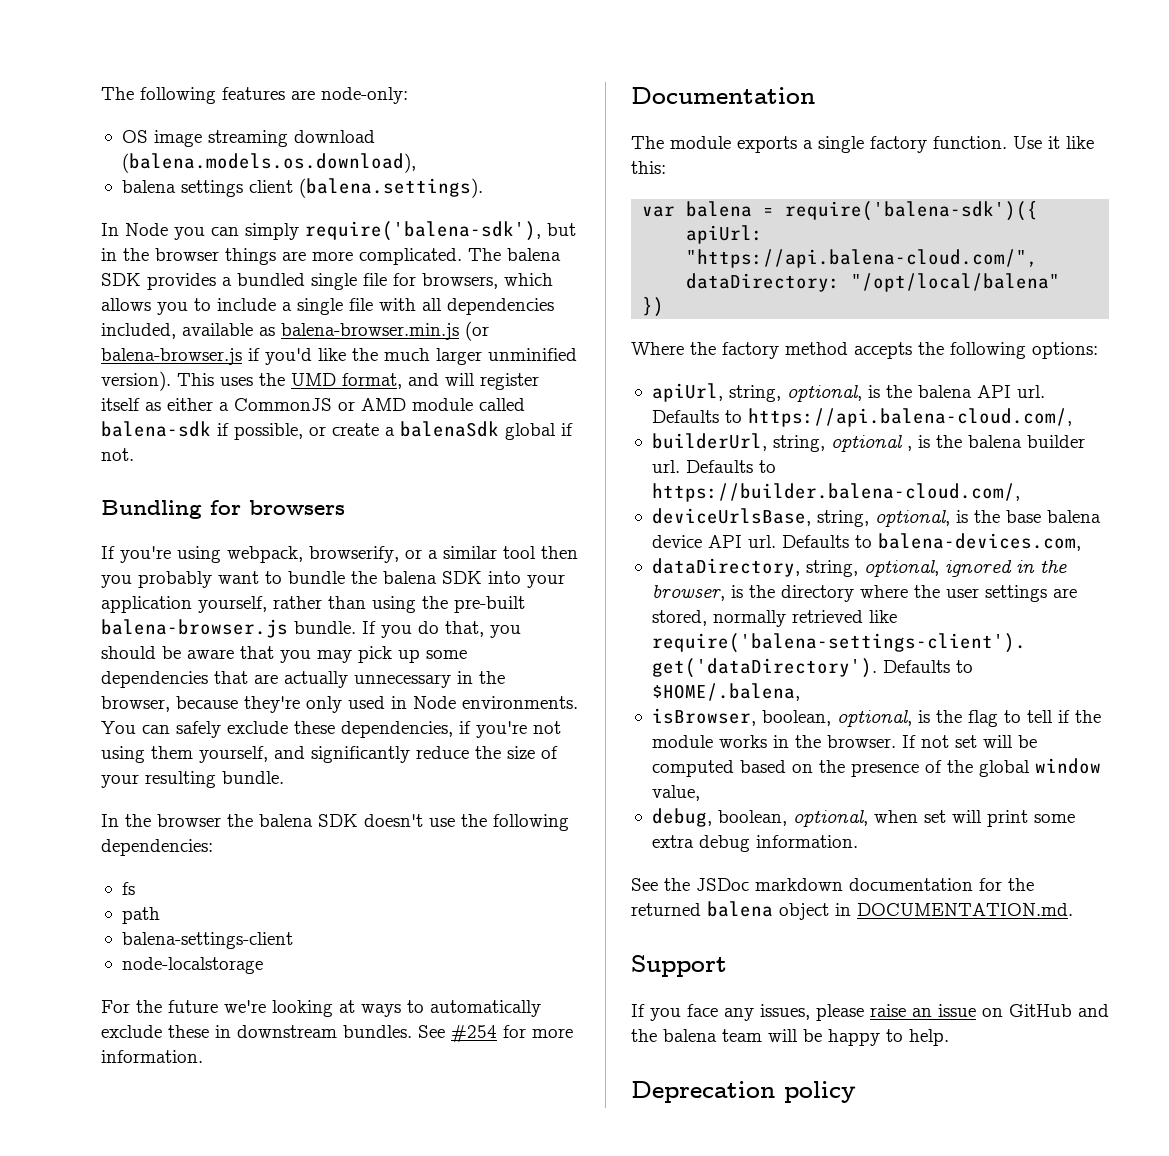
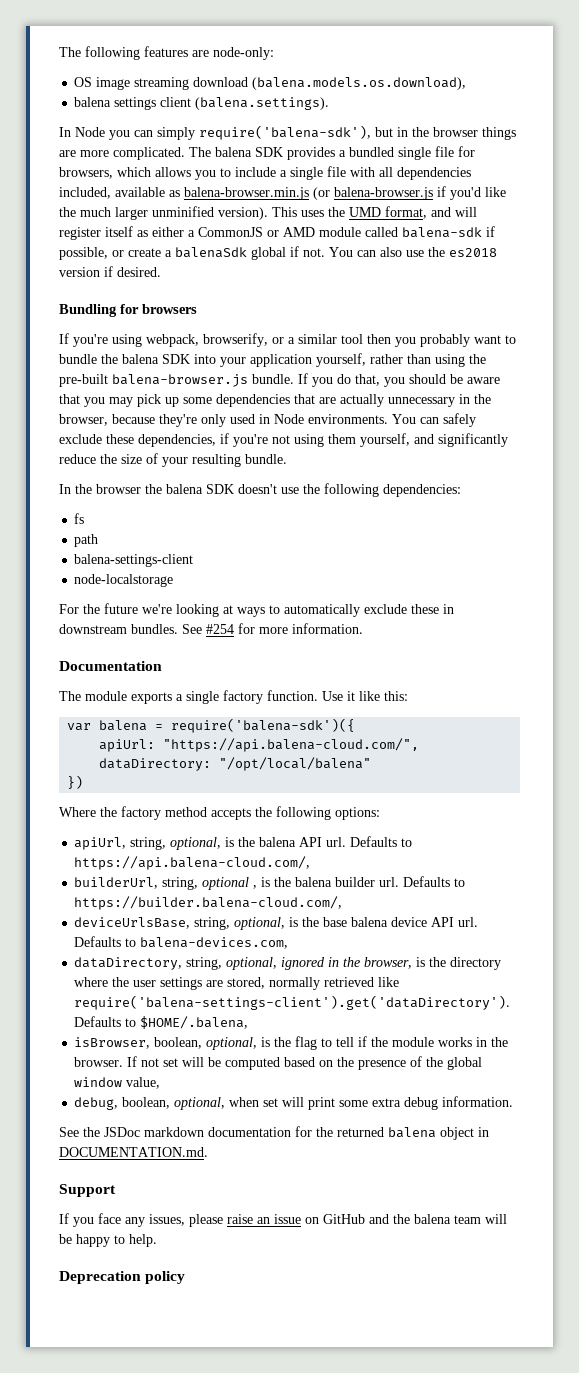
(134, 454) none -> [329,247,497,257] [59,266,161,277] You can also use the es2018 version if desired.

